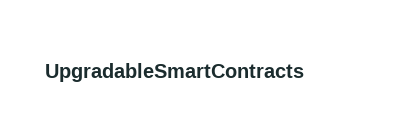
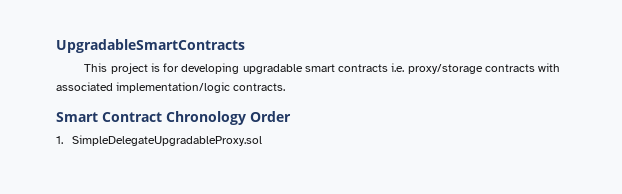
(304, 72) none -> [84,63,561,74] [56,82,286,93] [56,111,291,125] [56,135,263,146] // This project is for developing upgradable smart contracts i.e. proxy/storage contracts with associated implementation/logic contracts. // Smart Contract Chronology Order // 1. SimpleDelegateUpgradableProxy.sol

